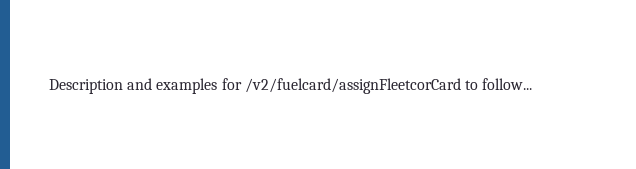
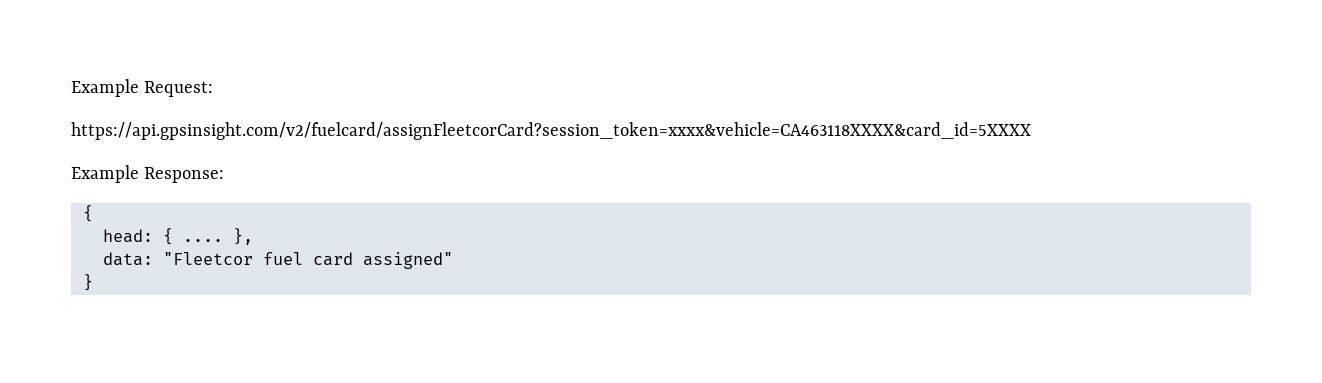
[49,78,533,94] Description and examples for /v2/fuelcard/assignFleetcorCard to follow... -> [71,79,214,97] [71,122,1031,140] [71,165,225,183] [83,205,93,222] [103,228,253,245] [103,252,453,269] [83,274,93,291] Example Request: // https://api.gpsinsight.com/v2/fuelcard/assignFleetcorCard?session_token=xxxx&vehicle=CA463118XXXX&card_id=5XXXX // Example Response: // { // head: { .... }, // data: "Fleetcor fuel card assigned" // }

